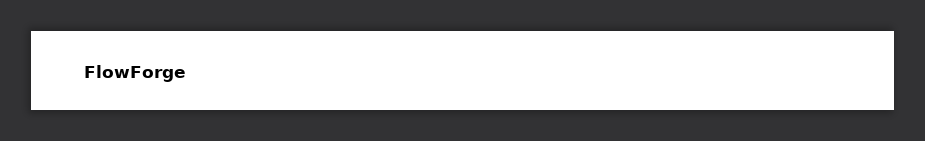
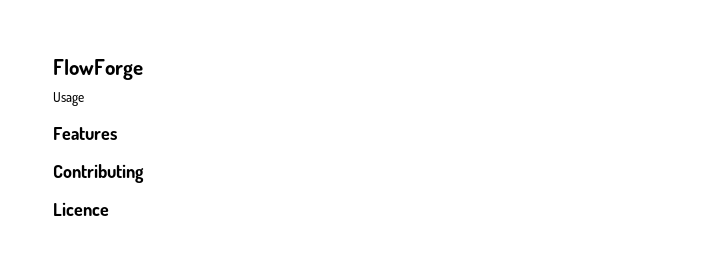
(186, 73) none -> [53,92,84,106] [53,127,117,140] [53,164,144,183] [53,202,109,216] // Usage // Features // Contributing // Licence

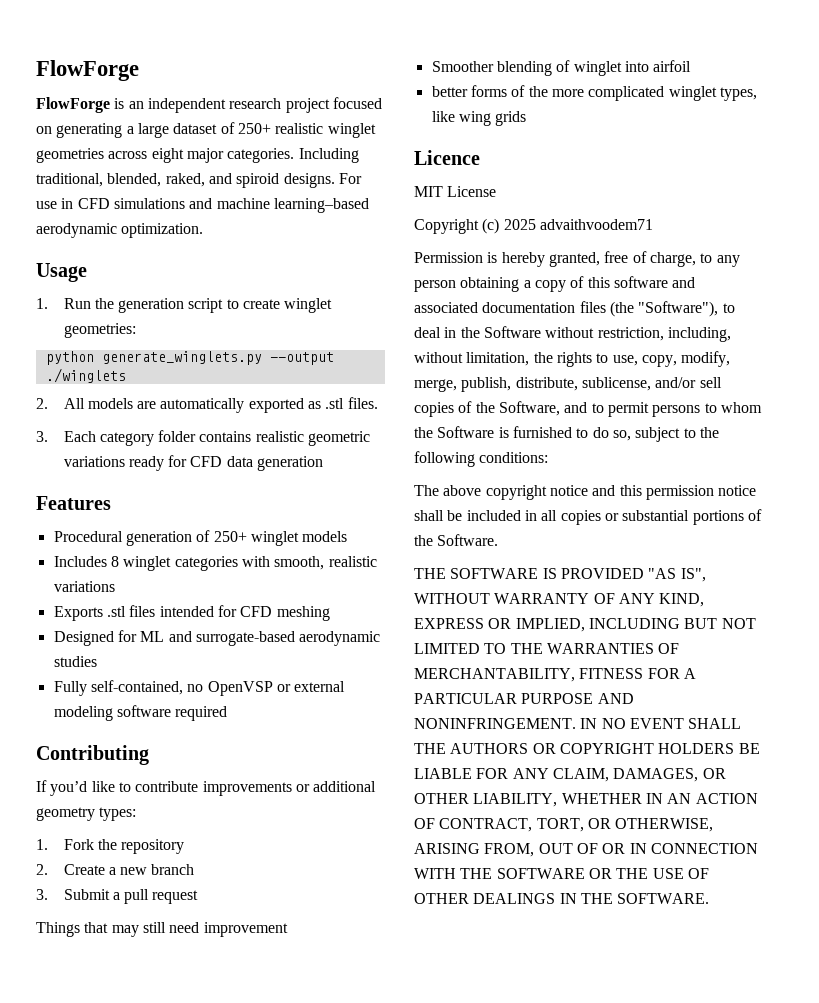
[53,92,84,106] [53,127,117,140] [53,164,144,183] [53,202,109,216] Usage // Features // Contributing // Licence -> [36,97,382,113] [36,122,376,138] [36,148,359,163] [36,173,362,188] [36,198,369,213] [36,223,204,238] [36,263,87,282] [36,298,333,313] [63,323,136,338] [45,351,334,365] [45,368,126,383] [36,397,378,413] [36,430,371,446] [63,455,324,471] [36,496,111,510] [53,530,348,546] [53,556,377,571] [53,581,115,592] [53,605,330,621] [53,630,381,646] [53,656,97,667] [53,680,346,696] [53,705,228,721] [36,745,149,765] [36,780,377,796] [36,807,137,821] [36,839,185,854] [36,864,195,875] [36,889,199,904] [36,922,288,937] [431,60,692,76] [431,85,757,101] [431,111,527,126] [414,150,480,165] [414,186,497,197] [414,218,653,234] [414,251,740,267] [414,276,696,292] [414,301,735,317] [414,326,731,342] [414,351,731,367] [414,377,722,392] [414,401,762,417] [414,426,719,442] [414,451,549,467] [414,485,757,500] [414,509,762,525] [414,534,499,546] [414,568,706,582] [414,593,705,607] [414,618,756,632] [414,643,680,654] [414,668,696,682] [414,693,634,704] [414,718,742,729] [414,743,760,754] [414,768,726,782] [414,793,758,807] [414,818,714,832] [414,843,758,857] [414,868,709,879] [414,893,710,904] FlowForge is an independent research project focused on generating a large dataset of 250+ realistic winglet geometries across eight major categories. Including traditional, blended, raked, and spiroid designs. For use in CFD simulations and machine learning–based aerodynamic optimization. // Usage // 1. Run the generation script to create winglet geometries: // python generate_winglets.py --output ./winglets // 2. All models are automatically exported as .stl files. // 3. Each category folder contains realistic geometric variations ready for CFD data generation // Features // Procedural generation of 250+ winglet models // Includes 8 winglet categories with smooth, realistic variations // Exports .stl files intended for CFD meshing // Designed for ML and surrogate-based aerodynamic studies // Fully self-contained, no OpenVSP or external modeling software required // Contributing // If you’d like to contribute improvements or additional geometry types: // 1. Fork the repository // 2. Create a new branch // 3. Submit a pull request // Things that may still need improvement // Smoother blending of winglet into airfoil // better forms of the more complicated winglet types, like wing grids // Licence // MIT License // Copyright (c) 2025 advaithvoodem71 // Permission is hereby granted, free of charge, to any person obtaining a copy of this software and associated documentation files (the "Software"), to deal in the Software without restriction, including, without limitation, the rights to use, copy, modify, merge, publish, distribute, sublicense, and/or sell copies of the Software, and to permit persons to whom the Software is furnished to do so, subject to the following conditions: // The above copyright notice and this permission notice shall be included in all copies or substantial portions of the Software. // THE SOFTWARE IS PROVIDED "AS IS", WITHOUT WARRANTY OF ANY KIND, EXPRESS OR IMPLIED, INCLUDING BUT NOT LIMITED TO THE WARRANTIES OF MERCHANTABILITY, FITNESS FOR A PARTICULAR PURPOSE AND NONINFRINGEMENT. IN NO EVENT SHALL THE AUTHORS OR COPYRIGHT HOLDERS BE LIABLE FOR ANY CLAIM, DAMAGES, OR OTHER LIABILITY, WHETHER IN AN ACTION OF CONTRACT, TORT, OR OTHERWISE, ARISING FROM, OUT OF OR IN CONNECTION WITH THE SOFTWARE OR THE USE OF OTHER DEALINGS IN THE SOFTWARE.

